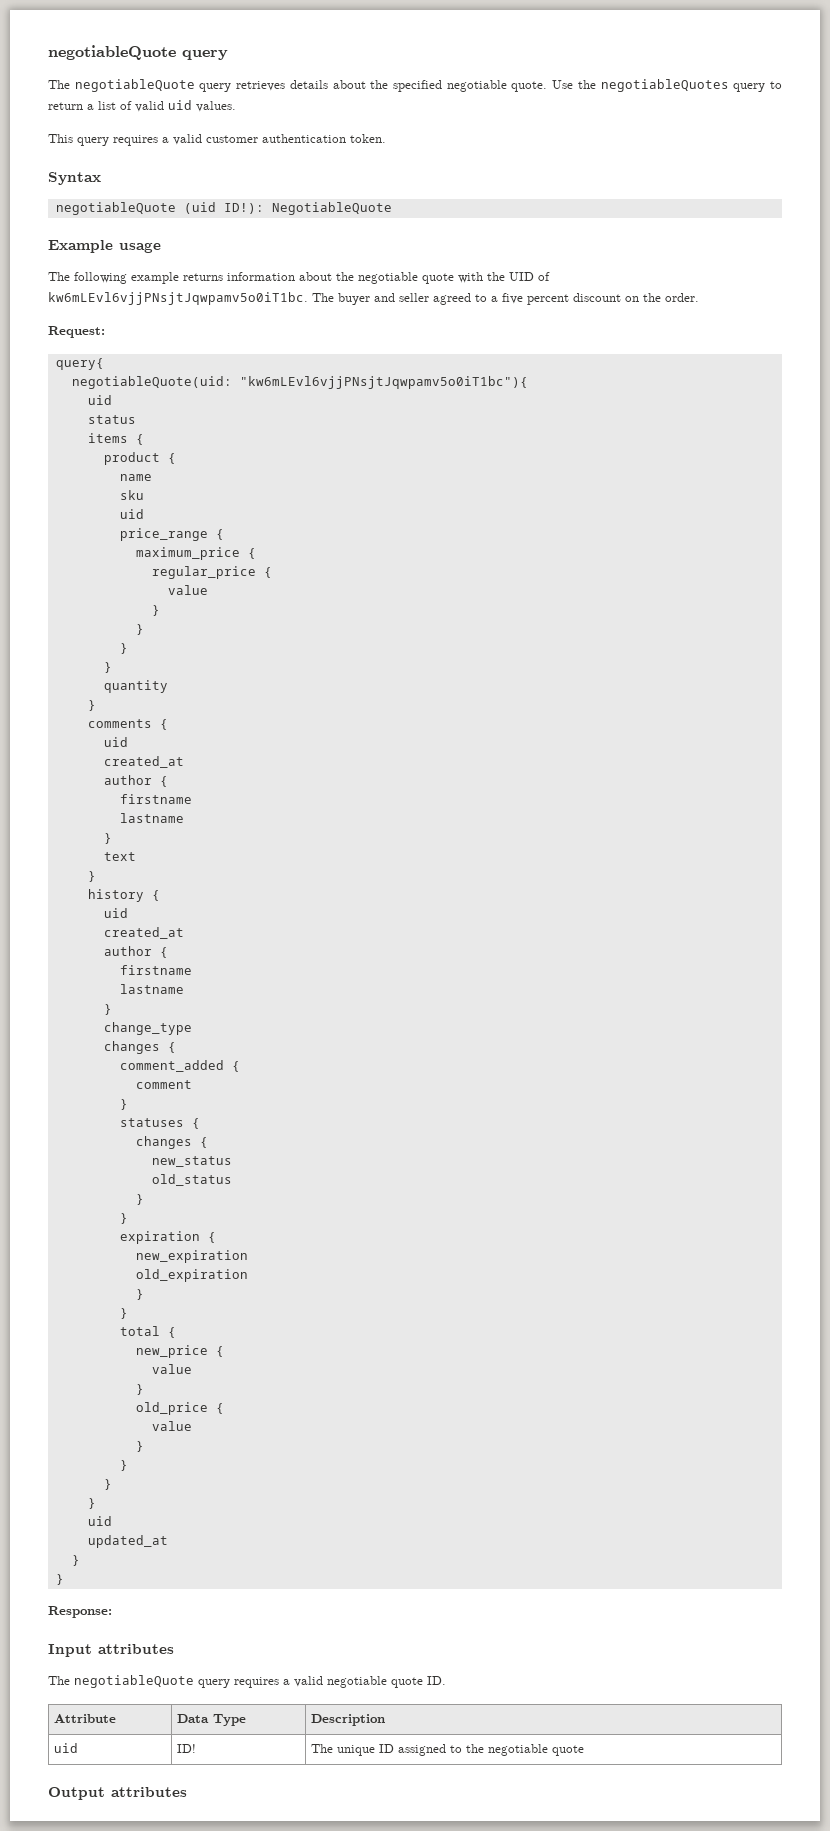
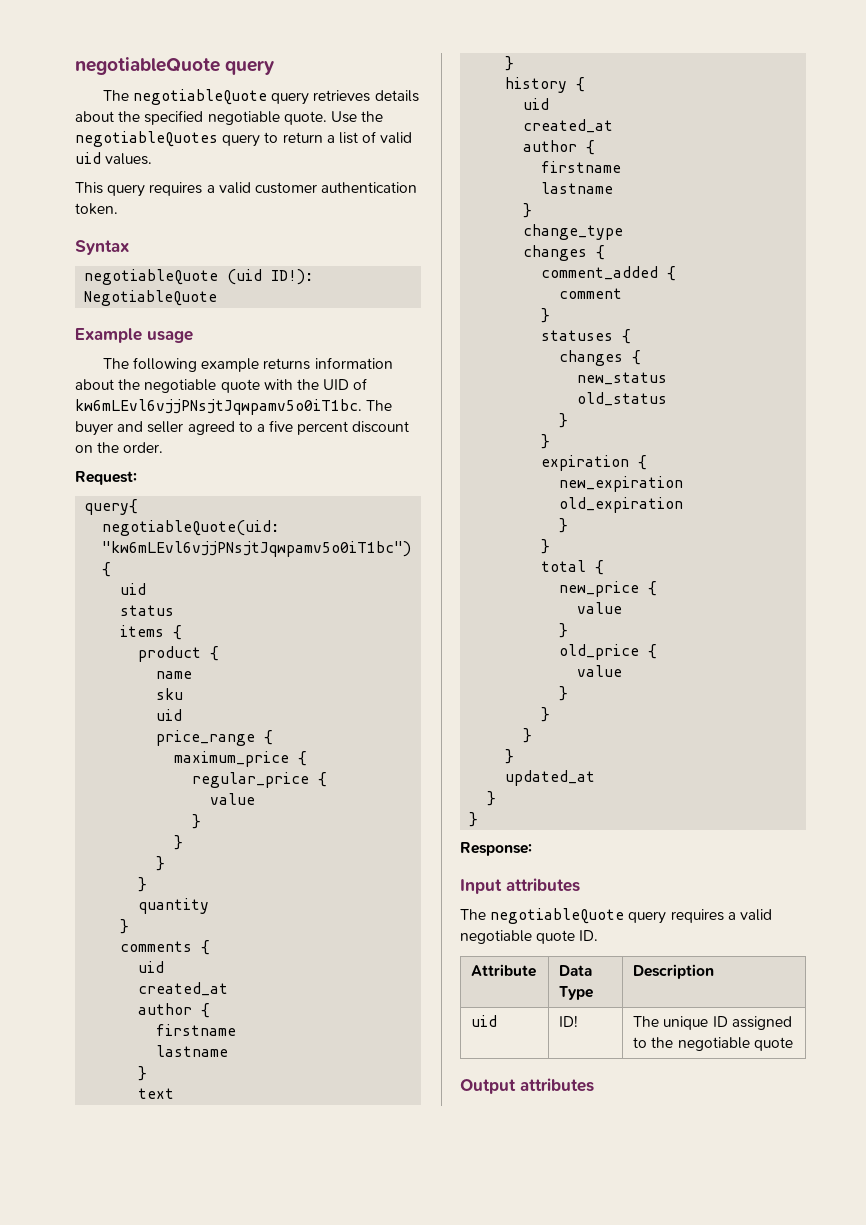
[87,1516,112,1526] // uid -> (515, 756) none

